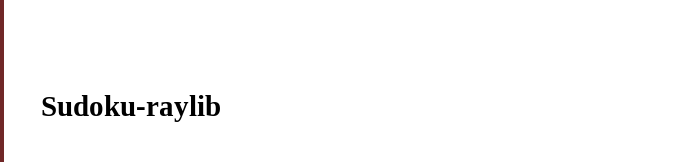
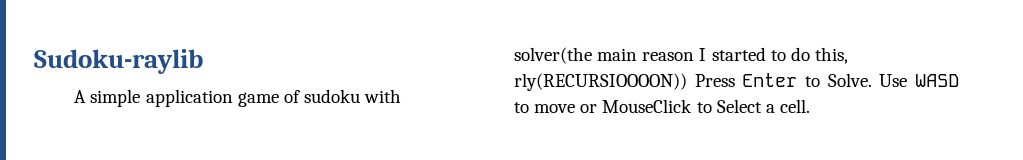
(221, 108) none -> [74,89,402,107] [514,47,848,64] [514,73,959,91] [514,99,810,113] // A simple application game of sudoku with solver(the main reason I started to do this, rly(RECURSIOOOON)) Press Enter to Solve. Use WASD to move or MouseClick to Select a cell.

